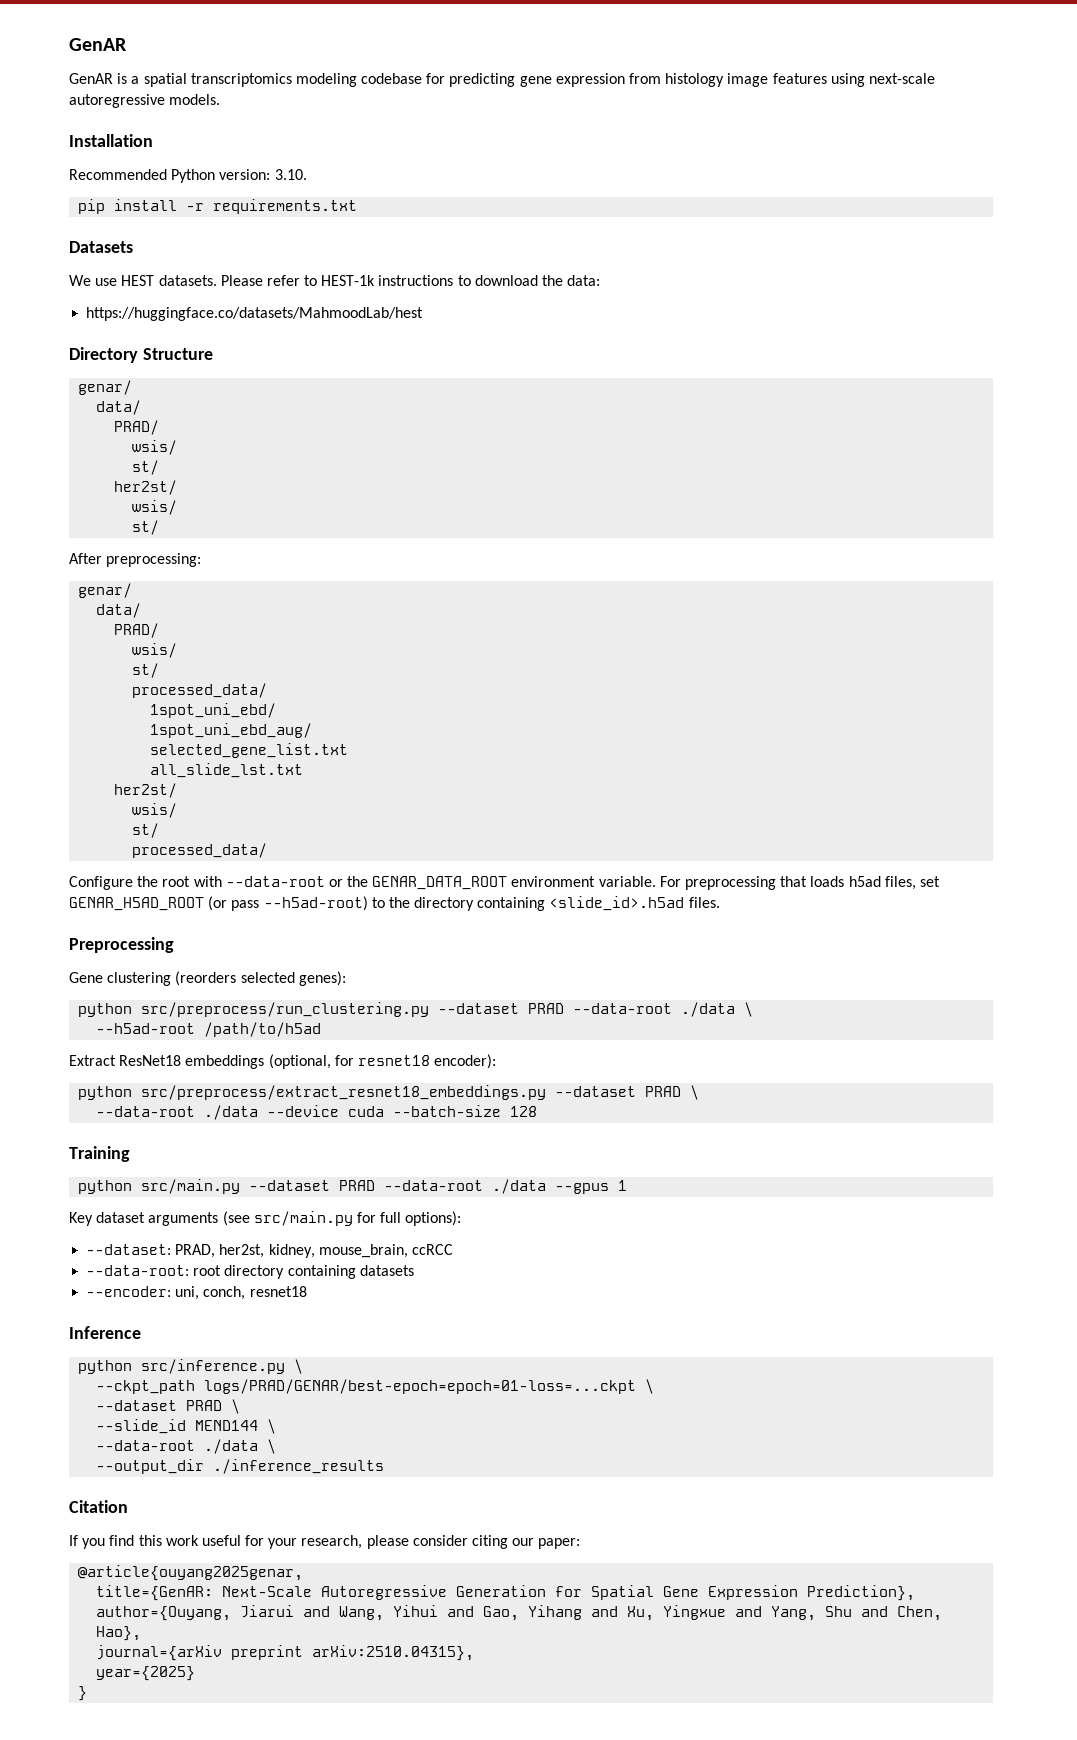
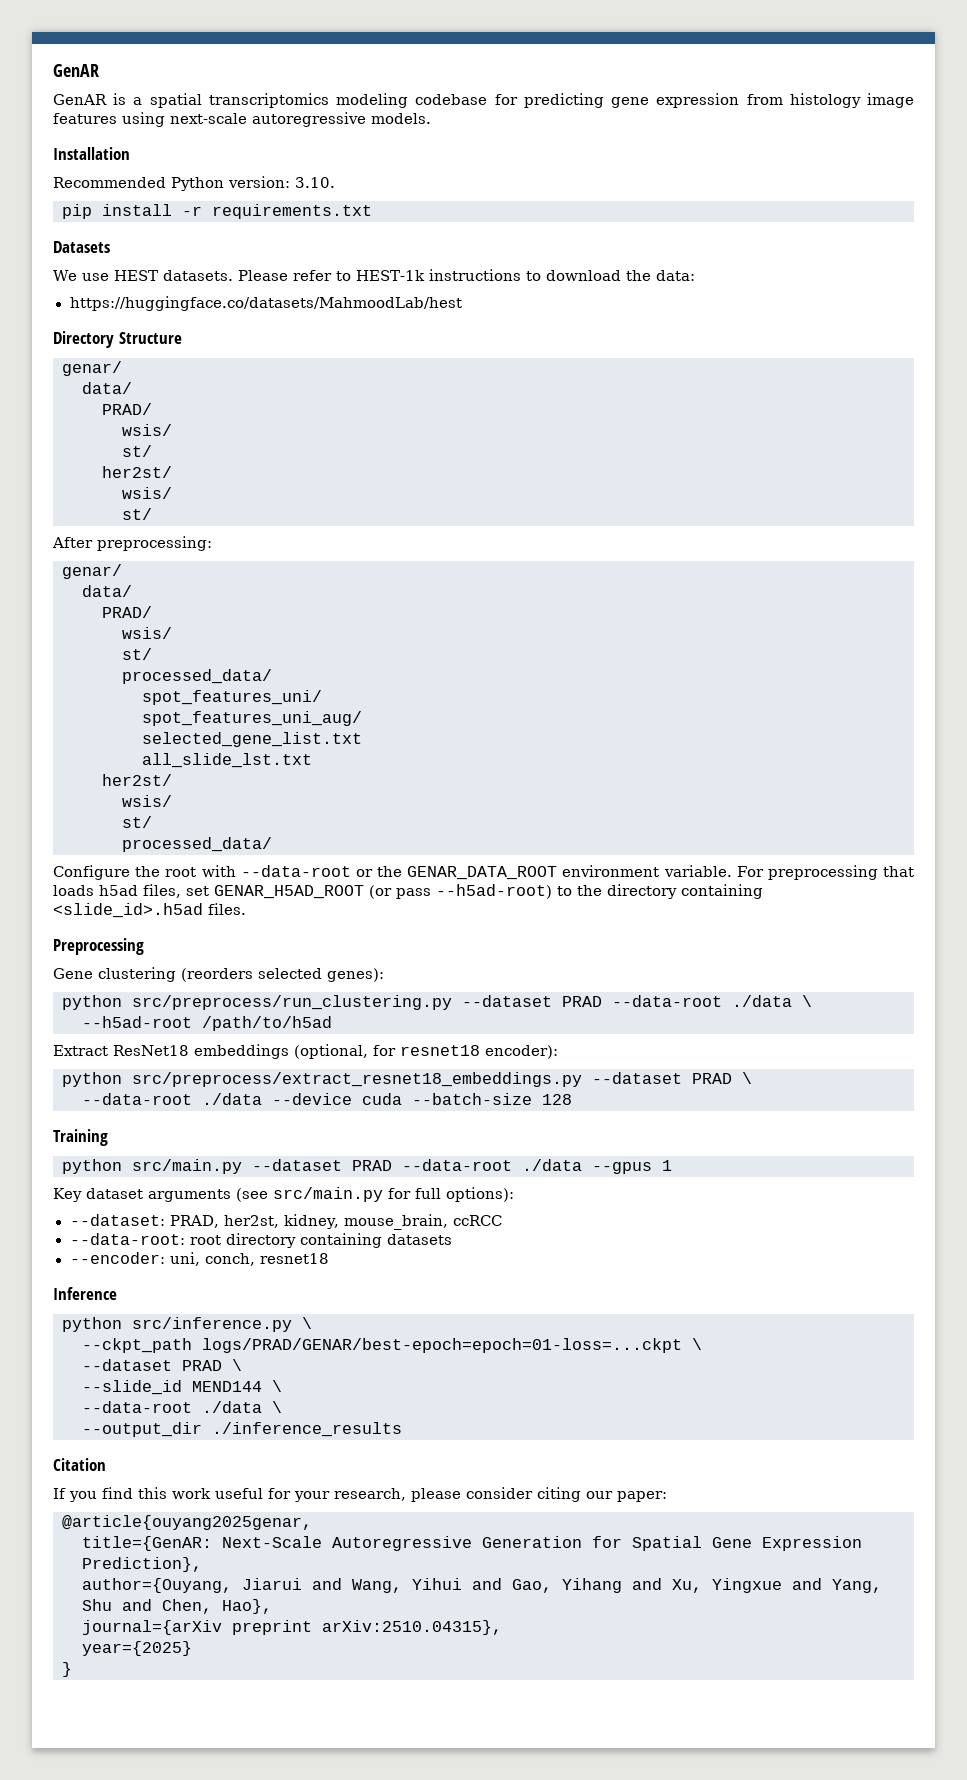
[150,703,277,718] [150,723,313,738] 1spot_uni_ebd/ // 1spot_uni_ebd_aug/ -> [142,690,322,705] [142,711,362,726] spot_features_uni/ // spot_features_uni_aug/

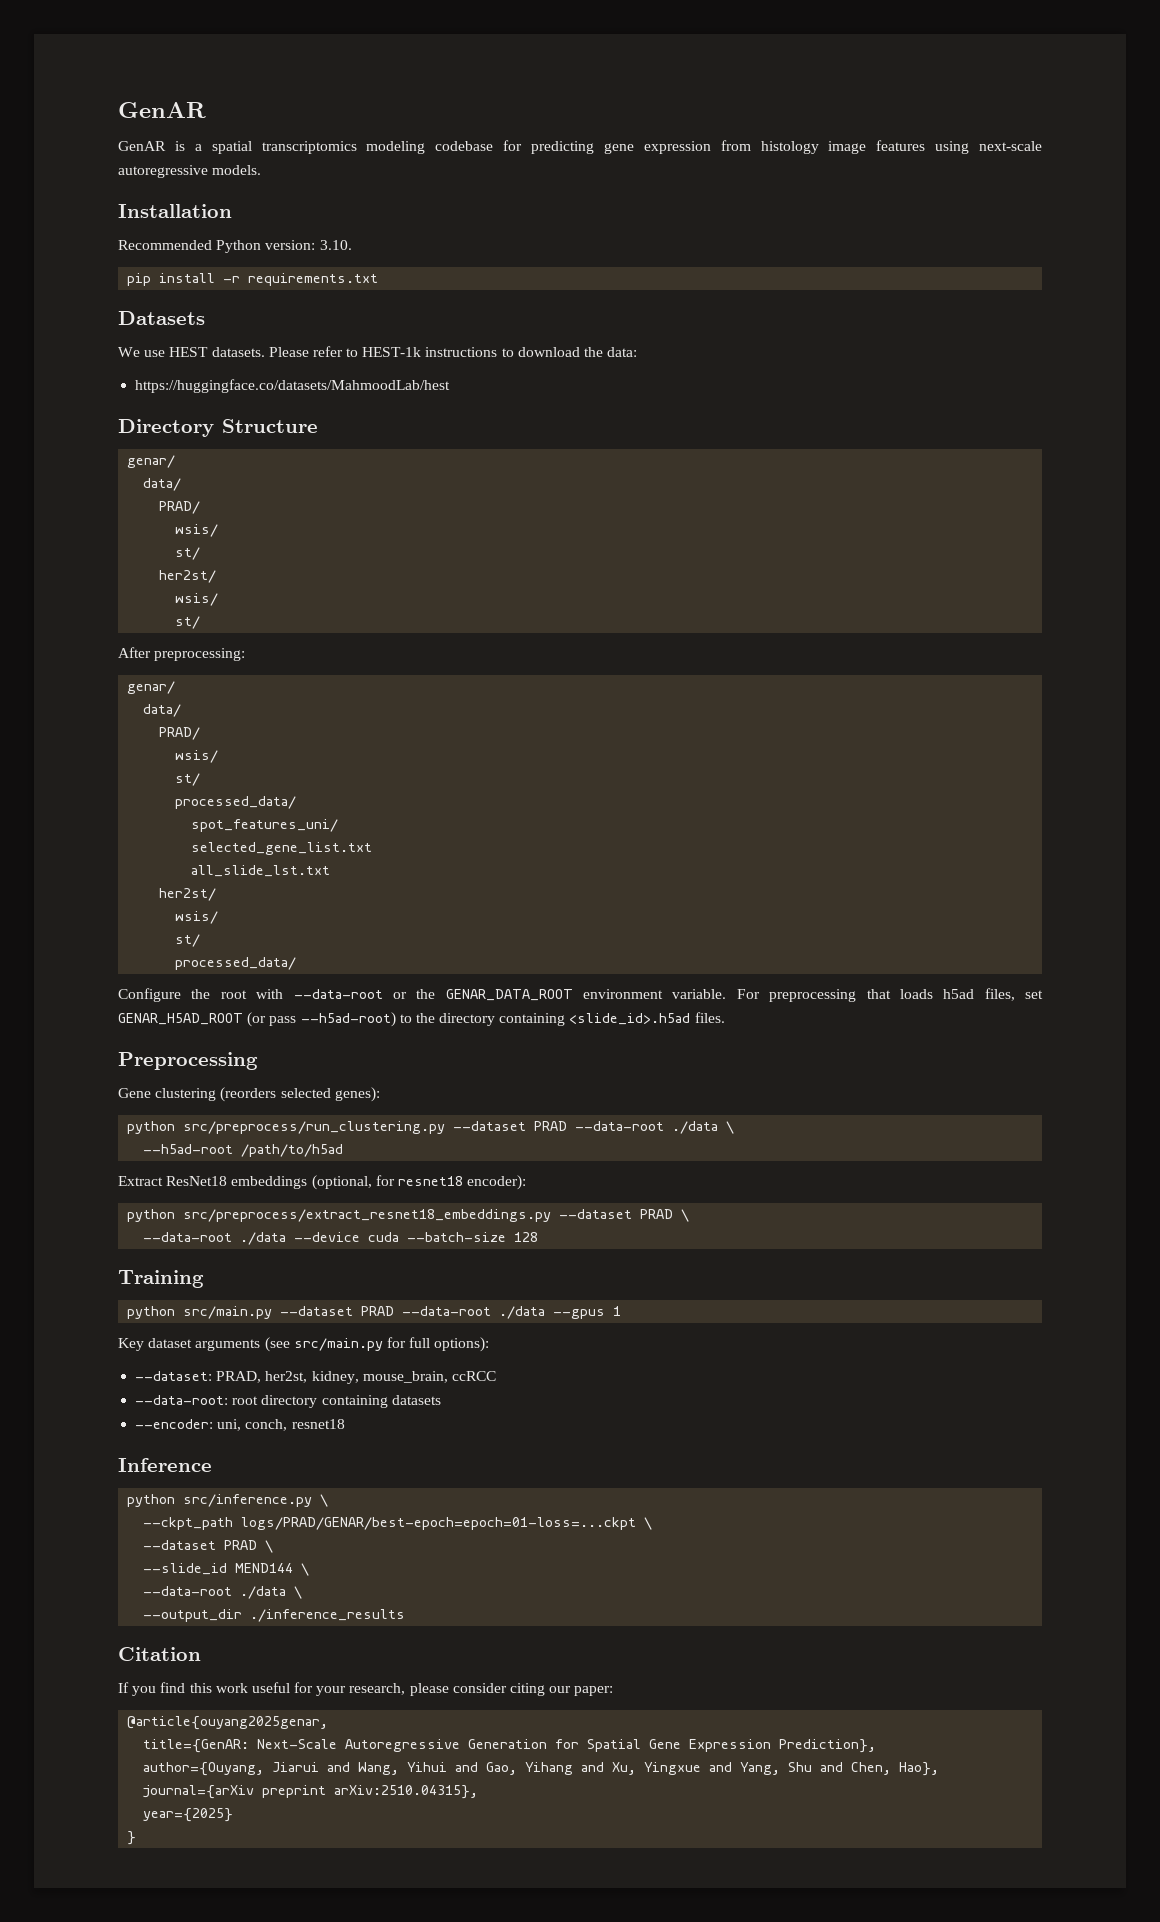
[142,711,362,726] // spot_features_uni_aug/ -> (339, 825) none

